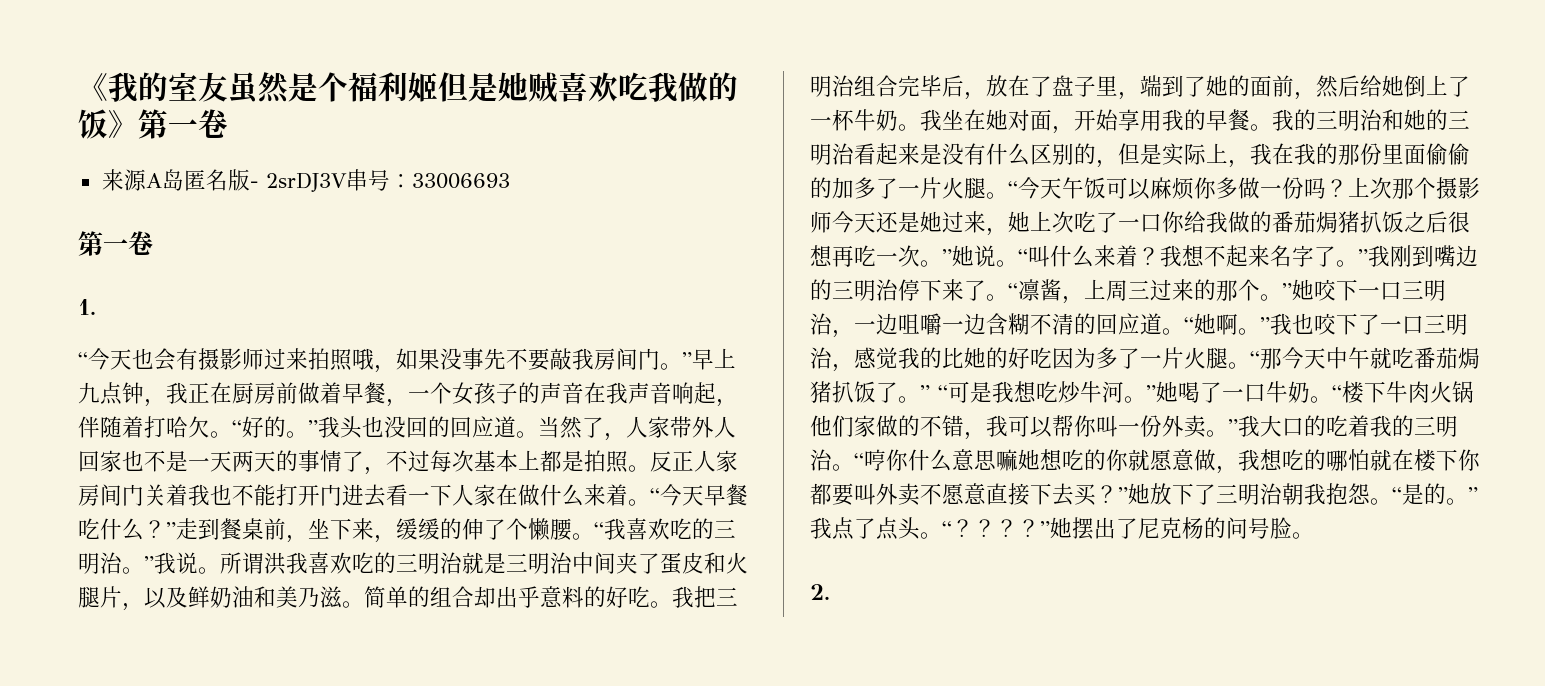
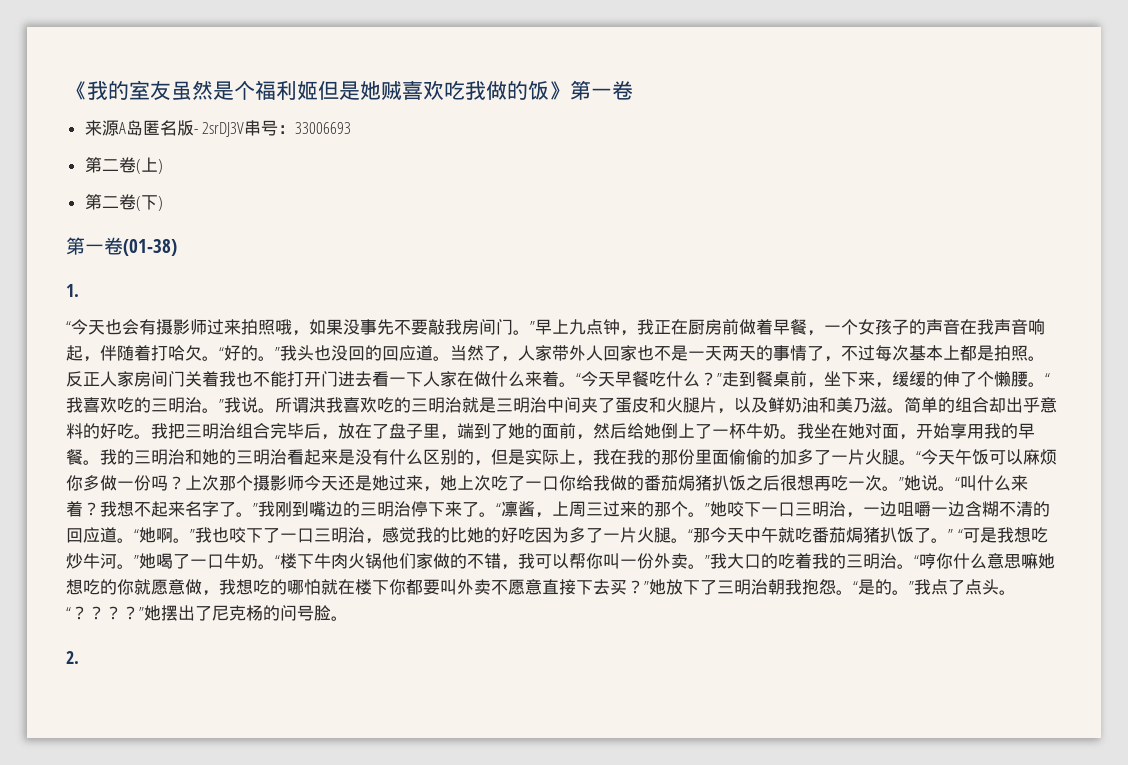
[78,231,153,256] // 第一卷 -> [84,157,163,174] [84,194,163,211] [66,237,177,256] // 第二卷(上) // 第二卷(下) // 第一卷(01-38)

